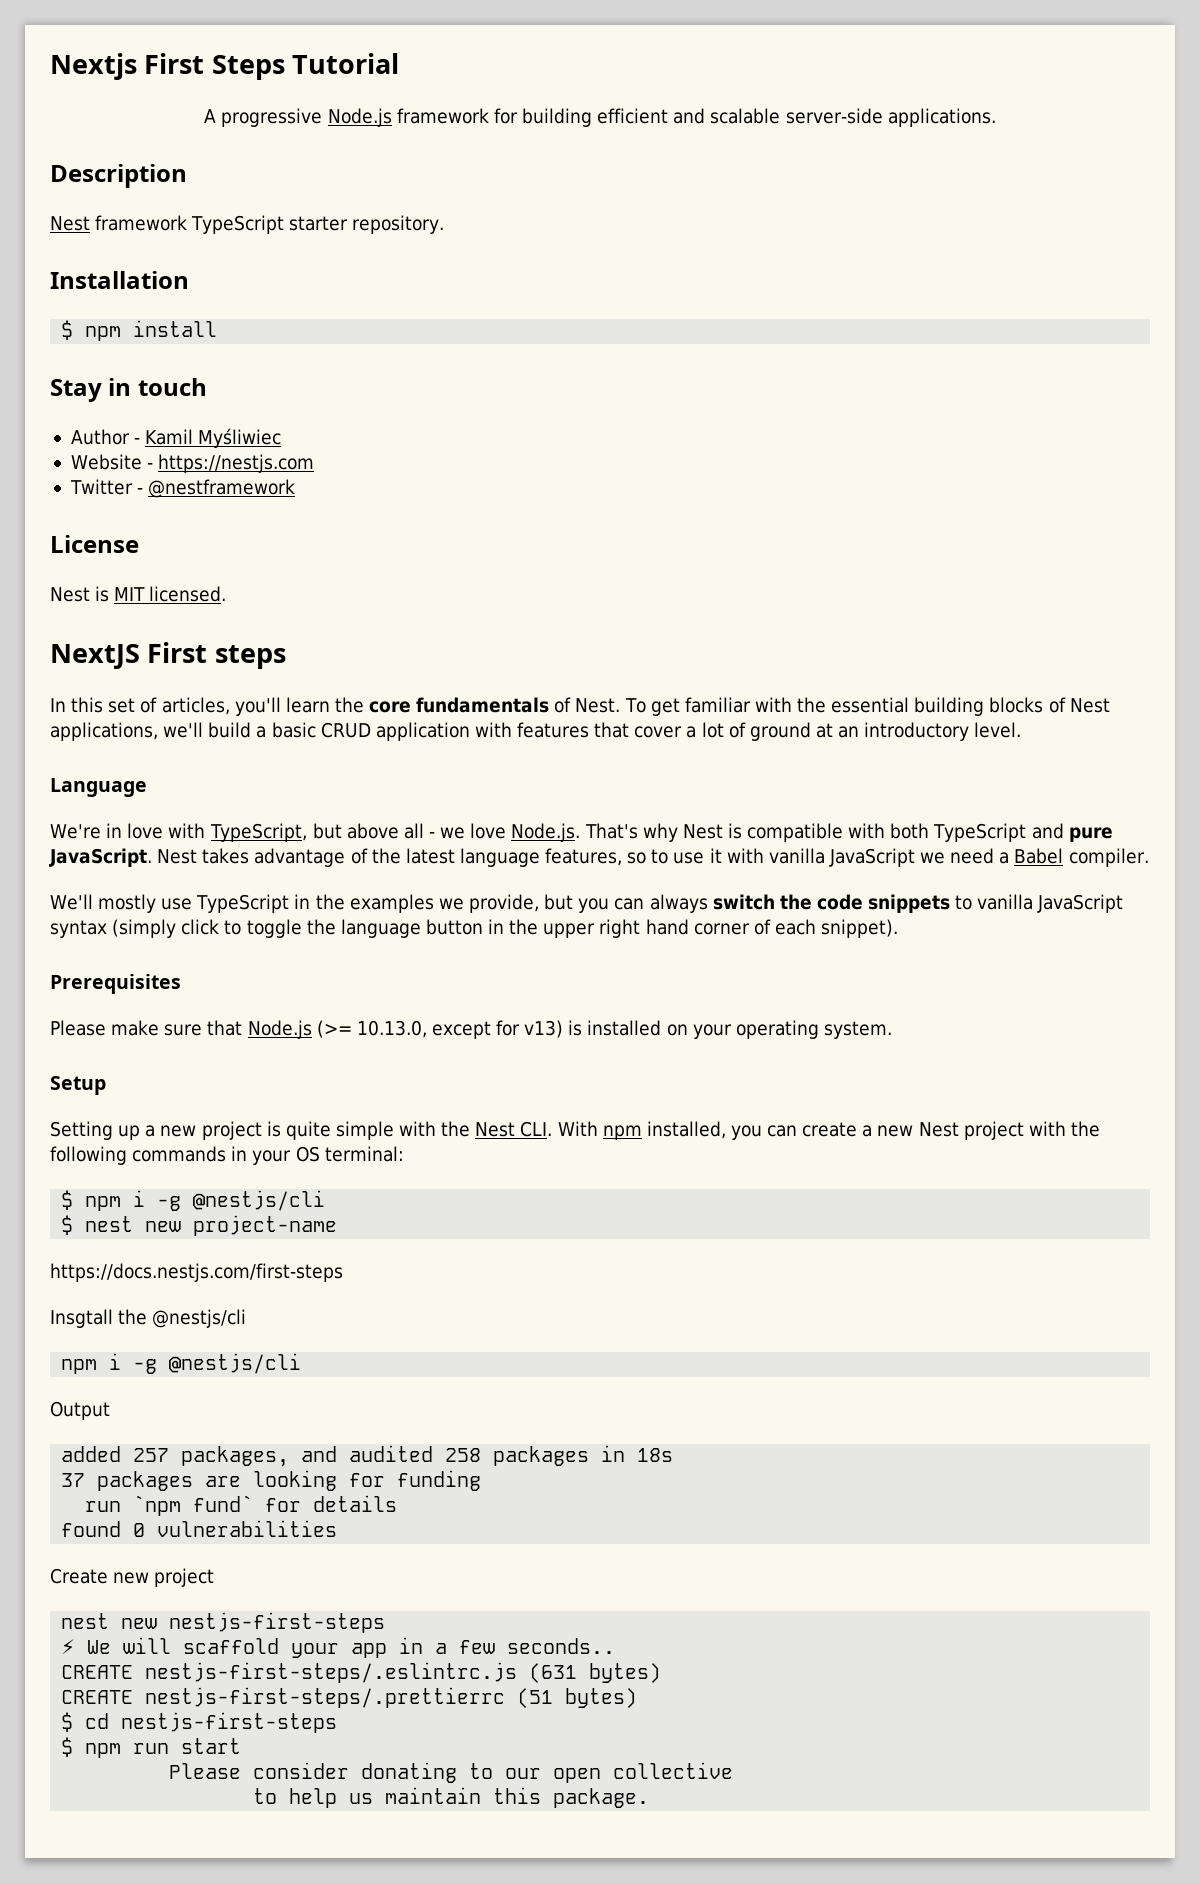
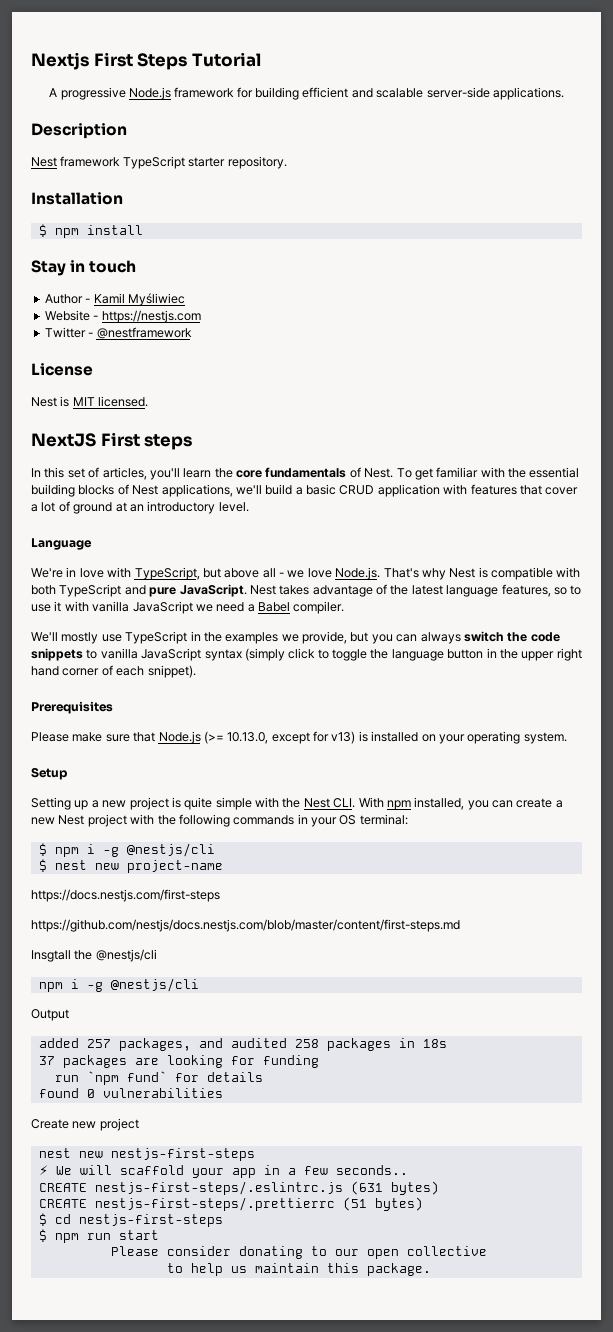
(343, 1272) none -> [31,919,460,932] // https://github.com/nestjs/docs.nestjs.com/blob/master/content/first-steps.md

